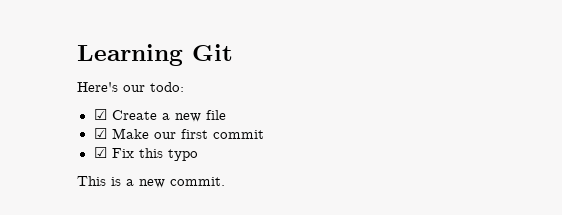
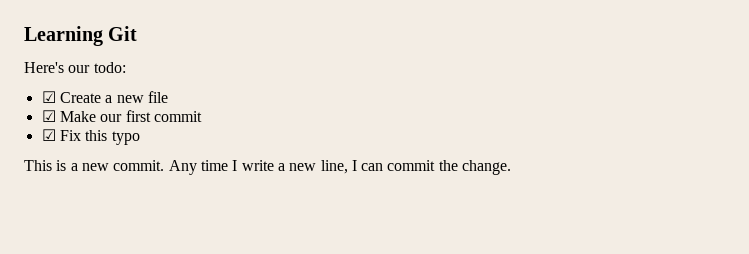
(225, 181) none -> [168,160,512,175] Any time I write a new line, I can commit the change.

